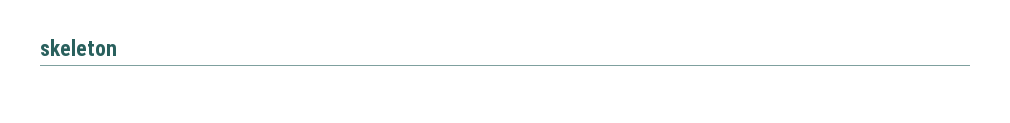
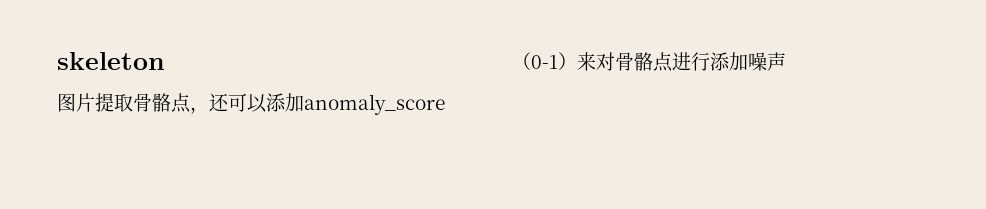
(117, 47) none -> [57,93,445,115] [512,52,786,72] // 图片提取骨骼点，还可以添加anomaly_score（0-1）来对骨骼点进行添加噪声

